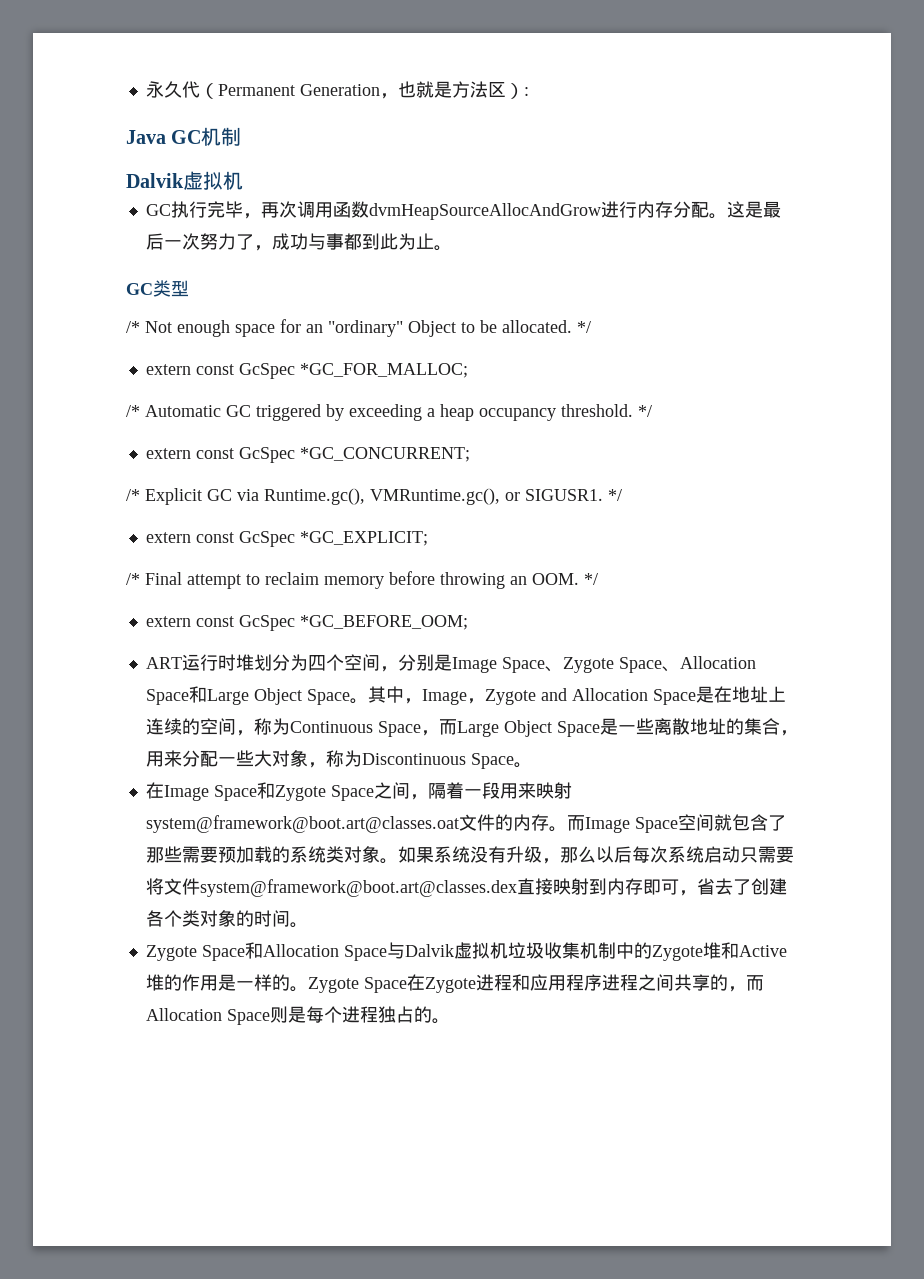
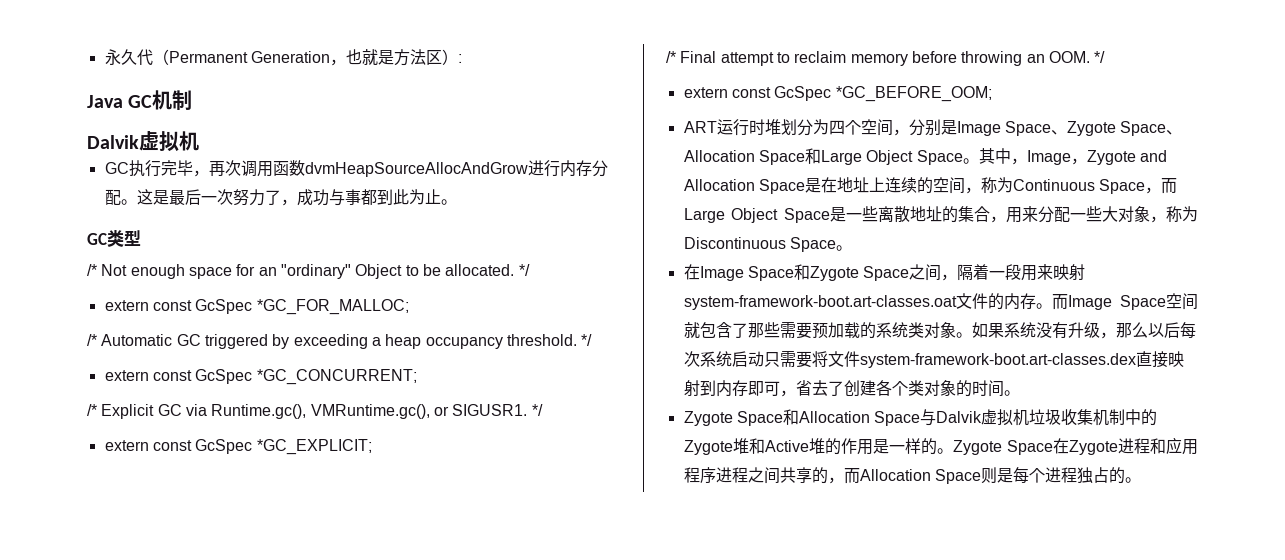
[145,815,459,833] system@framework@boot.art@classes.oat -> [683,295,957,310] system-framework-boot.art-classes.oat
[199,879,517,897] system@framework@boot.art@classes.dex -> [859,353,1136,368] system-framework-boot.art-classes.dex

